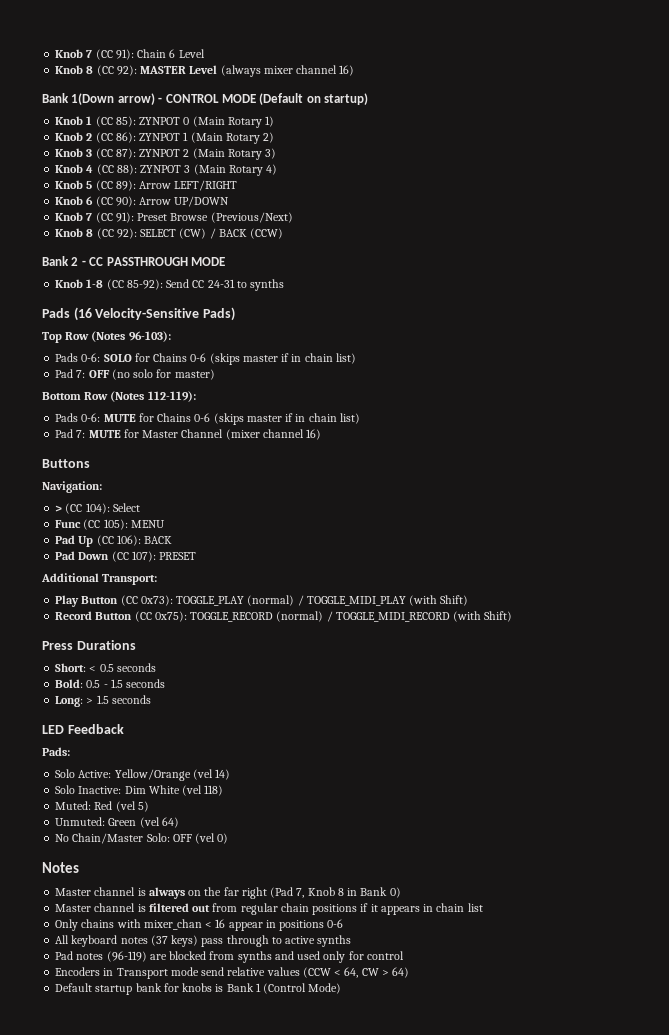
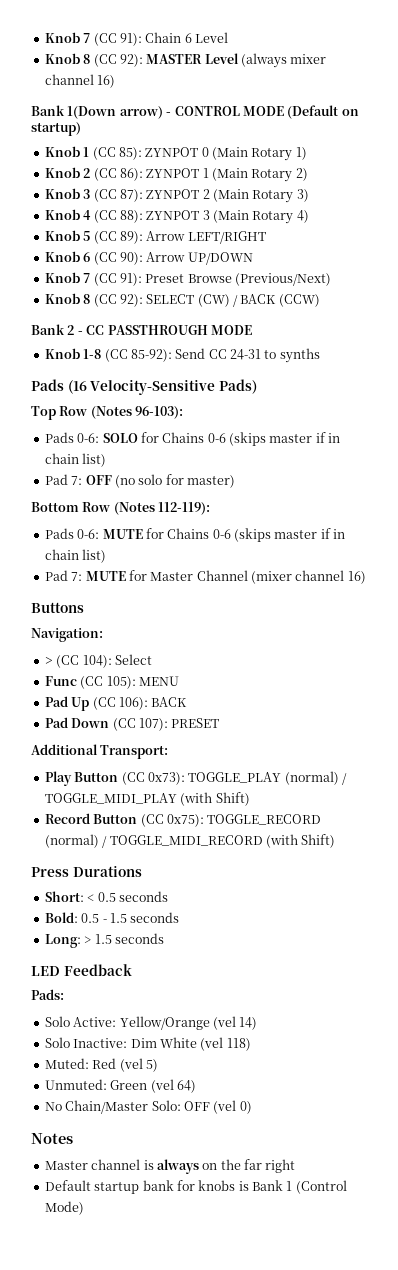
[270,887,401,898] [55,903,483,915] [55,919,344,931] [55,935,352,947] [55,951,404,963] [55,967,410,979] (Pad 7, Knob 8 in Bank 0) // Master channel is filtered out from regular chain positions if it appears in chain list // Only chains with mixer_chan < 16 appear in positions 0-6 // All keyboard notes (37 keys) pass through to active synths // Pad notes (96-119) are blocked from synths and used only for control // Encoders in Transport mode send relative values (CCW < 64, CW > 64) -> (296, 1166) none

